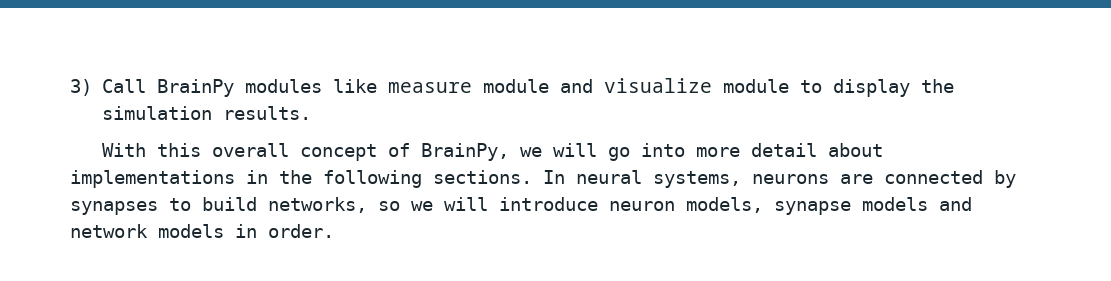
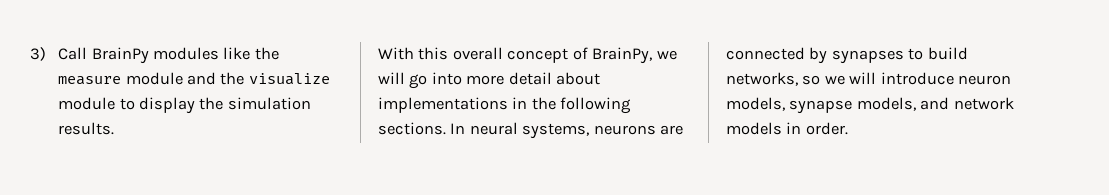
(377, 86) none -> [254,47,279,60] the
(593, 86) none -> [220,72,245,85] the
[862,197,928,211] models -> [856,97,916,111] models,

